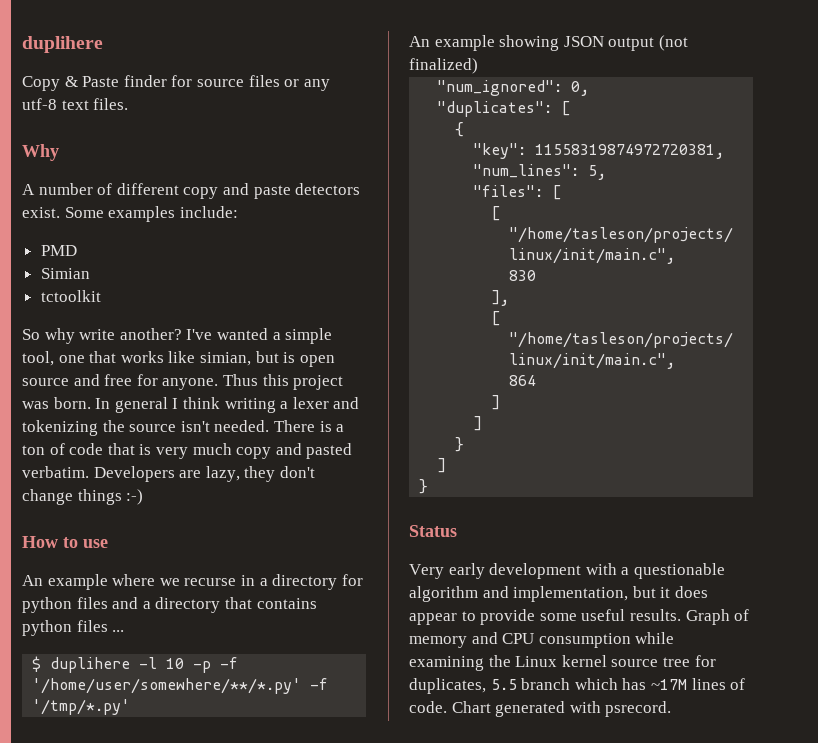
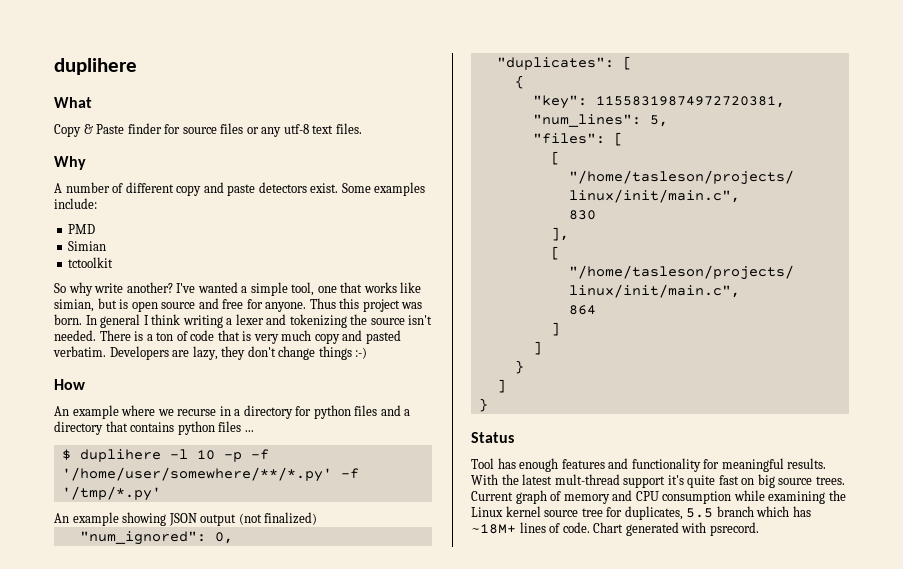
[22,36,103,53] duplihere -> [54,58,137,75] [54,97,92,108] duplihere // What
[63,537,108,548] to use -> (85, 384) none
[409,563,725,579] [409,586,708,602] [409,609,730,625] Very early development with a questionable algorithm and implementation, but it does appear to provide some useful results. Graph -> [471,458,827,472] [471,474,845,488] [471,490,547,504] Tool has enough features and functionality for meaningful results. With the latest mult-thread support it's quite fast on big source trees. Current graph
[650,679,687,690] ~17M -> [471,524,516,534] ~18M+

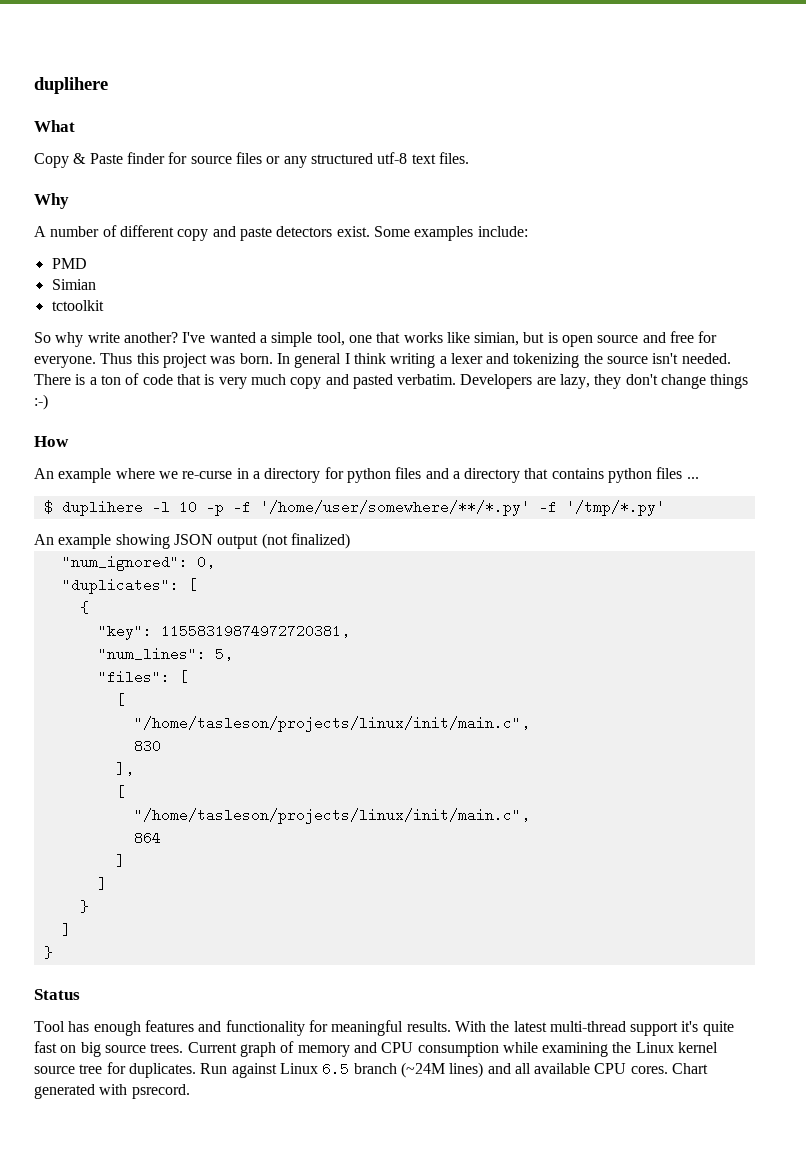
(282, 132) none -> [310,153,373,164] structured
[265,302,307,312] anyone. -> [34,356,96,368] everyone.
[177,409,217,416] recurse -> [182,471,233,479] re-curse
[554,474,620,485] mult-thread -> [549,1021,626,1032] multi-thread
[624,506,811,520] [471,522,590,534] duplicates, 5.5 branch which has ~18M+ lines of code. -> [128,1062,668,1078] duplicates. Run against Linux 6.5 branch (~24M lines) and all available CPU cores.

